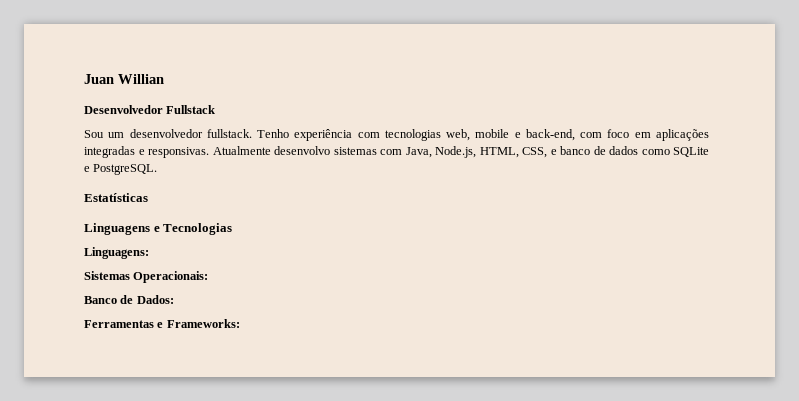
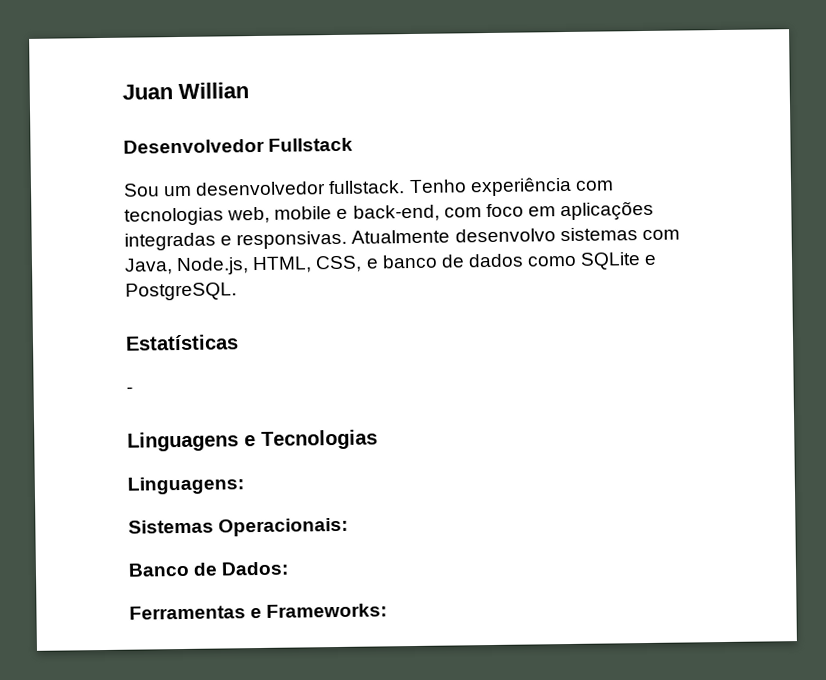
(148, 197) none -> [126,386,133,394] // -

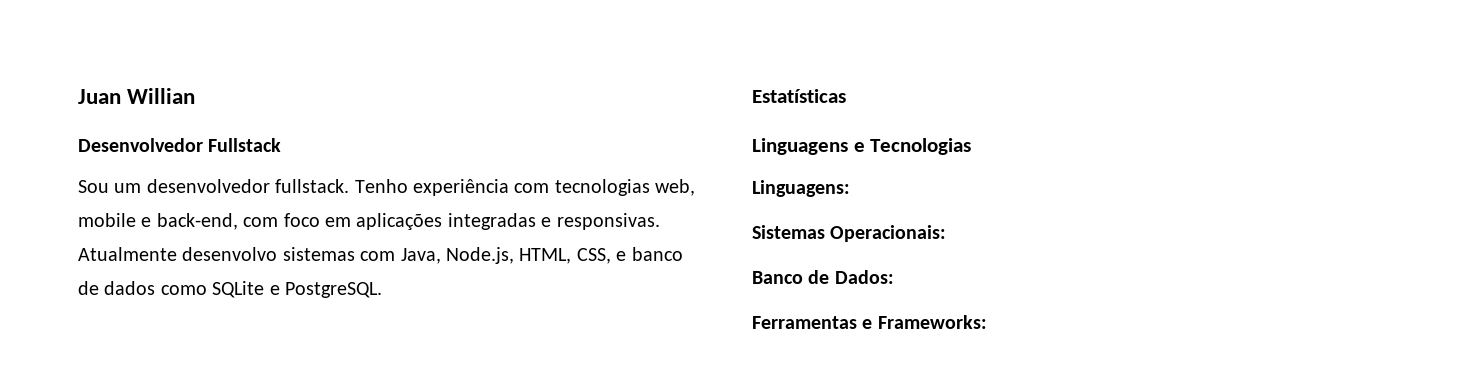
[126,386,133,394] // - -> (846, 96) none

